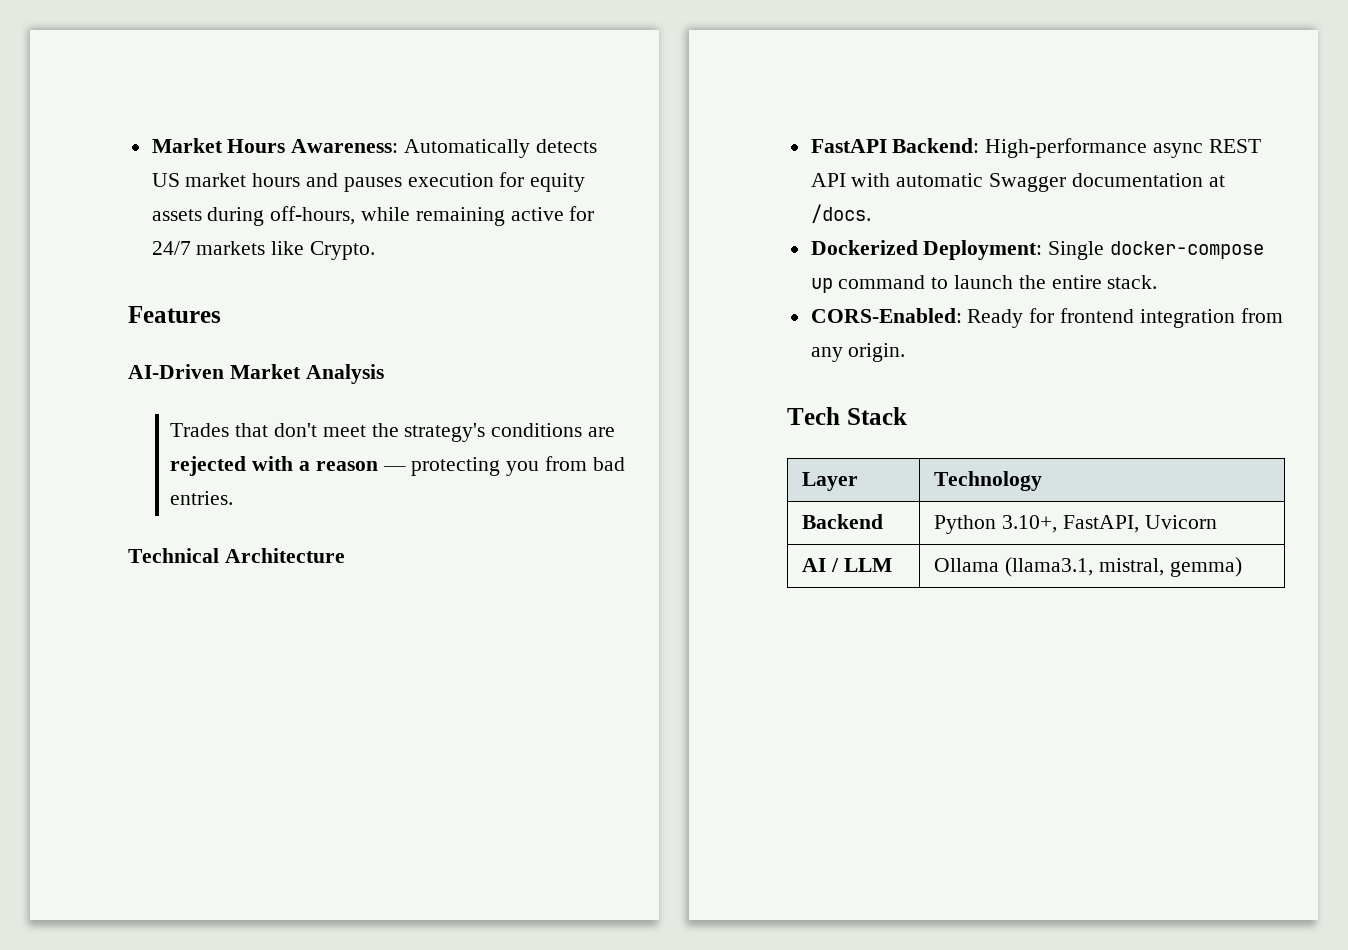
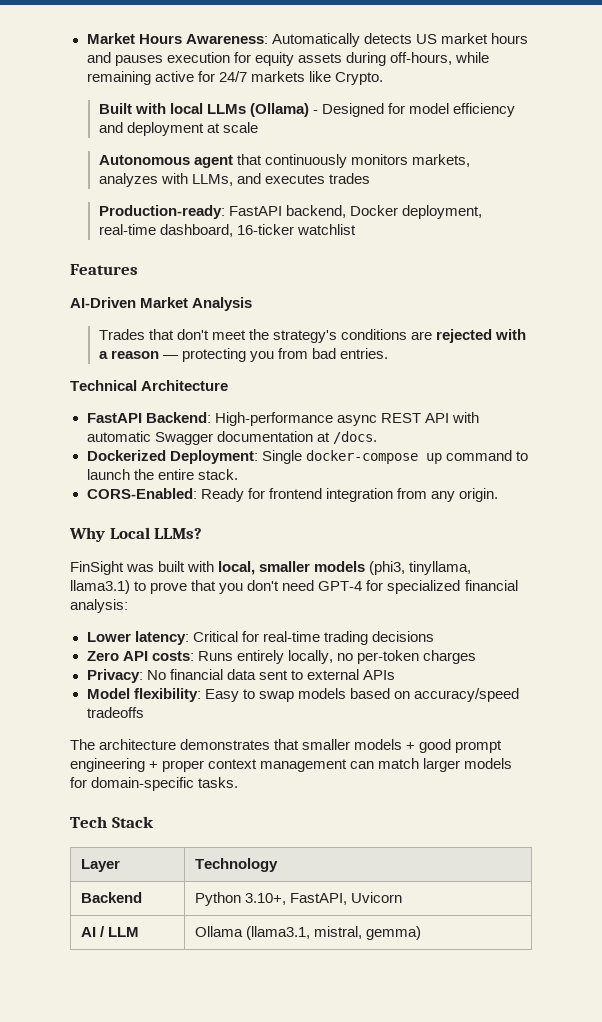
(376, 250) none -> [98,103,515,117] [98,122,258,136] [98,154,470,168] [98,173,370,187] [98,205,482,219] [98,224,356,237] // Built with local LLMs (Ollama) - Designed for model efficiency and deployment at scale // Autonomous agent that continuously monitors markets, analyzes with LLMs, and executes trades // Production-ready: FastAPI backend, Docker deployment, real-time dashboard, 16-ticker watchlist
(906, 352) none -> [69,527,203,542] [70,561,472,575] [70,580,518,594] [70,599,128,613] [86,631,434,645] [86,650,476,664] [86,669,395,683] [86,688,519,702] [86,707,144,718] [70,739,503,753] [70,758,513,772] [70,777,239,791] // Why Local LLMs? // FinSight was built with local, smaller models (phi3, tinyllama, llama3.1) to prove that you don't need GPT-4 for specialized financial analysis: // Lower latency: Critical for real-time trading decisions // Zero API costs: Runs entirely locally, no per-token charges // Privacy: No financial data sent to external APIs // Model flexibility: Easy to swap models based on accuracy/speed tradeoffs // The architecture demonstrates that smaller models + good prompt engineering + proper context management can match larger models for domain-specific tasks.

